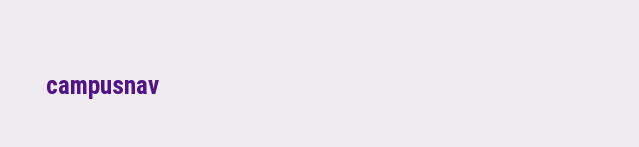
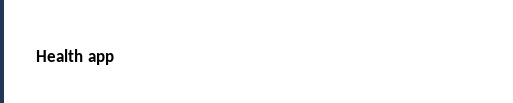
[46,80,159,99] campusnav -> [36,49,114,65] Health app

